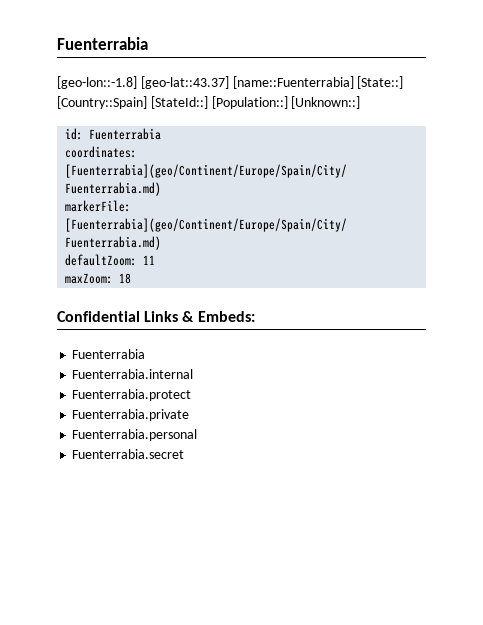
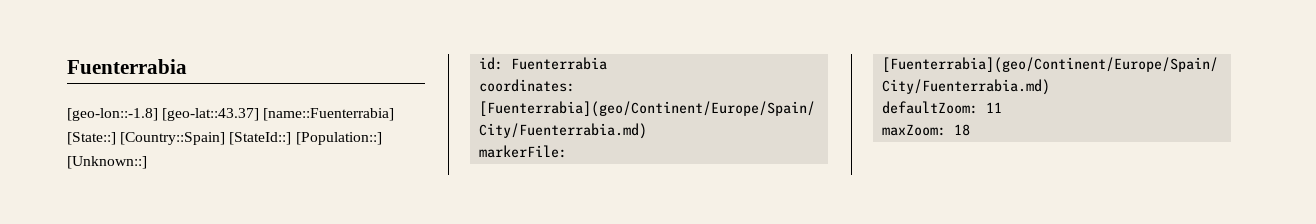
[57,311,255,322] [72,349,146,359] [72,369,194,379] [72,389,192,401] [72,409,190,421] [72,429,198,441] [72,449,185,459] // Confidential Links & Embeds: // Fuenterrabia // Fuenterrabia.internal // Fuenterrabia.protect // Fuenterrabia.private // Fuenterrabia.personal // Fuenterrabia.secret -> (971, 130) none

